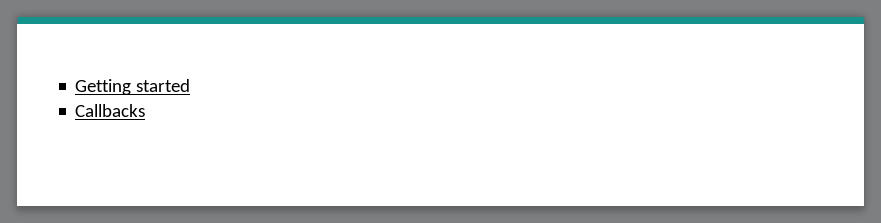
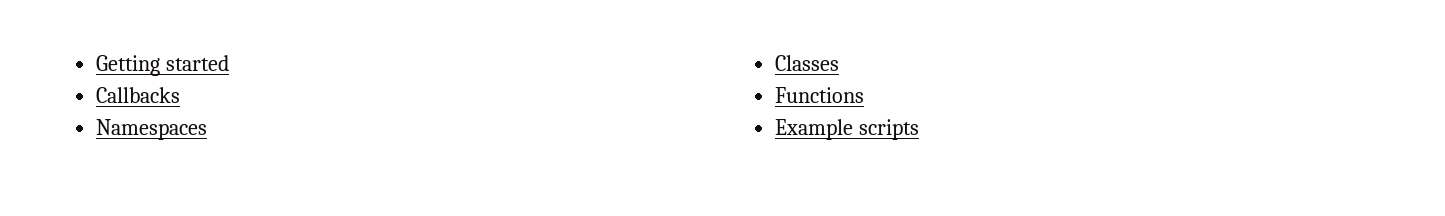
(146, 110) none -> [96,119,208,140] [775,55,840,71] [775,87,865,103] [775,119,920,140] // Namespaces // Classes // Functions // Example scripts

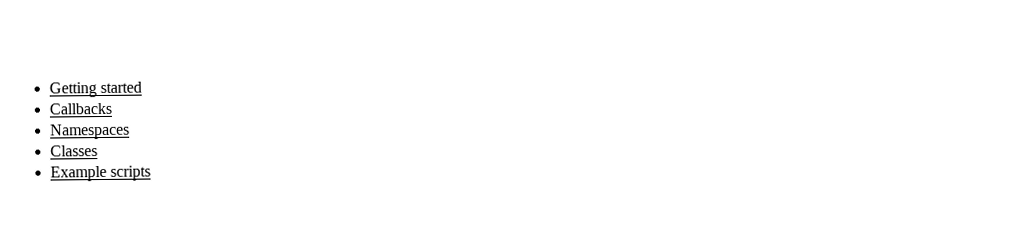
[775,87,865,103] // Functions -> (98, 151) none

